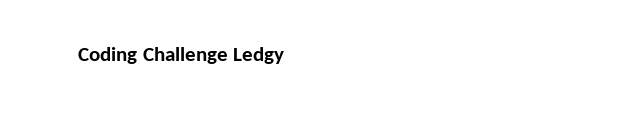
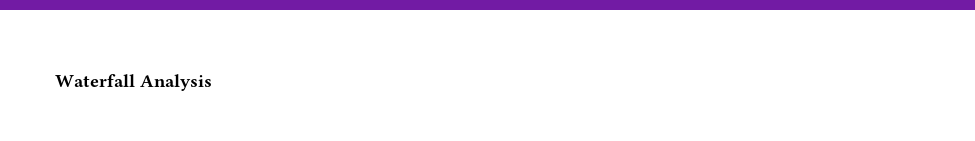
[78,47,285,64] Coding Challenge Ledgy -> [55,74,212,91] Waterfall Analysis

